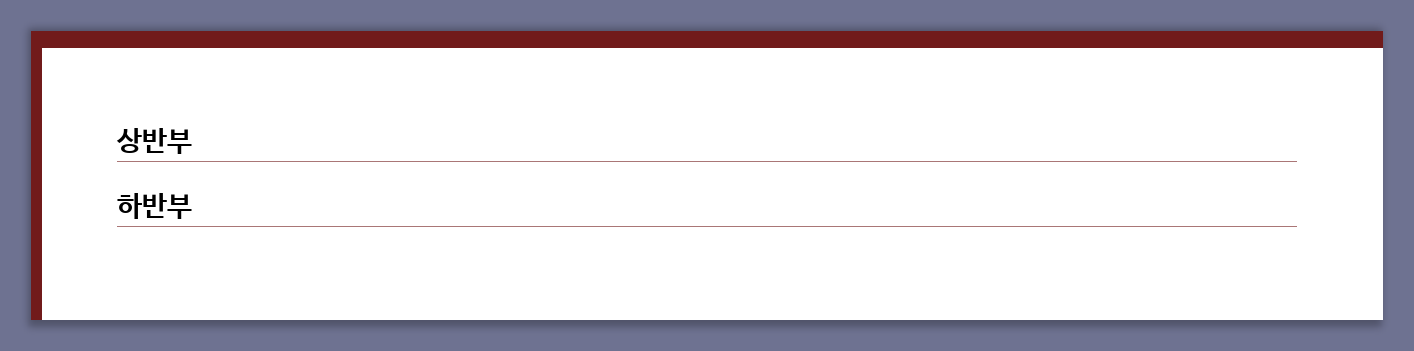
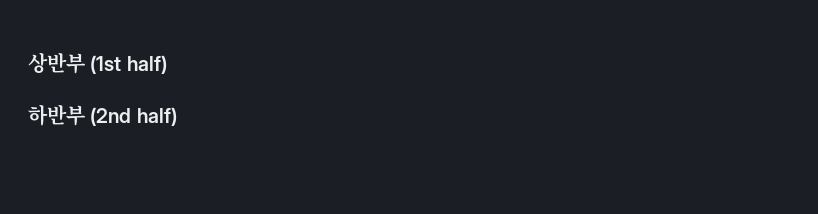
(192, 141) none -> [90,55,167,74] (1st half)
(192, 206) none -> [90,107,177,126] (2nd half)

